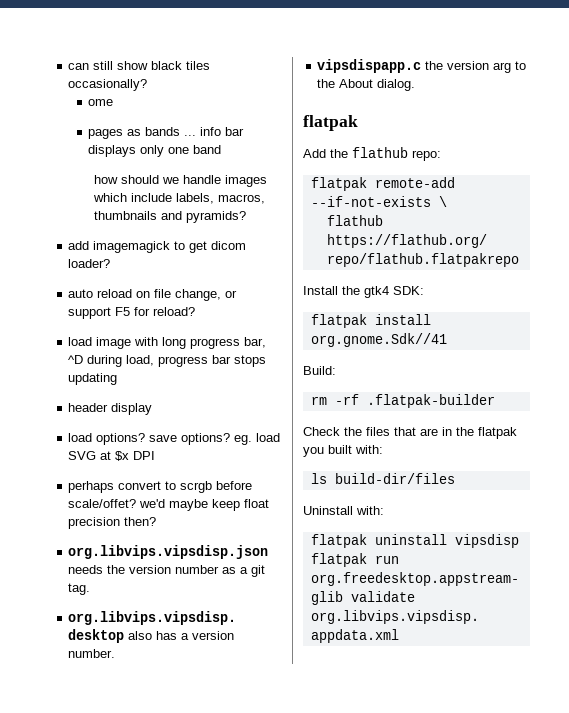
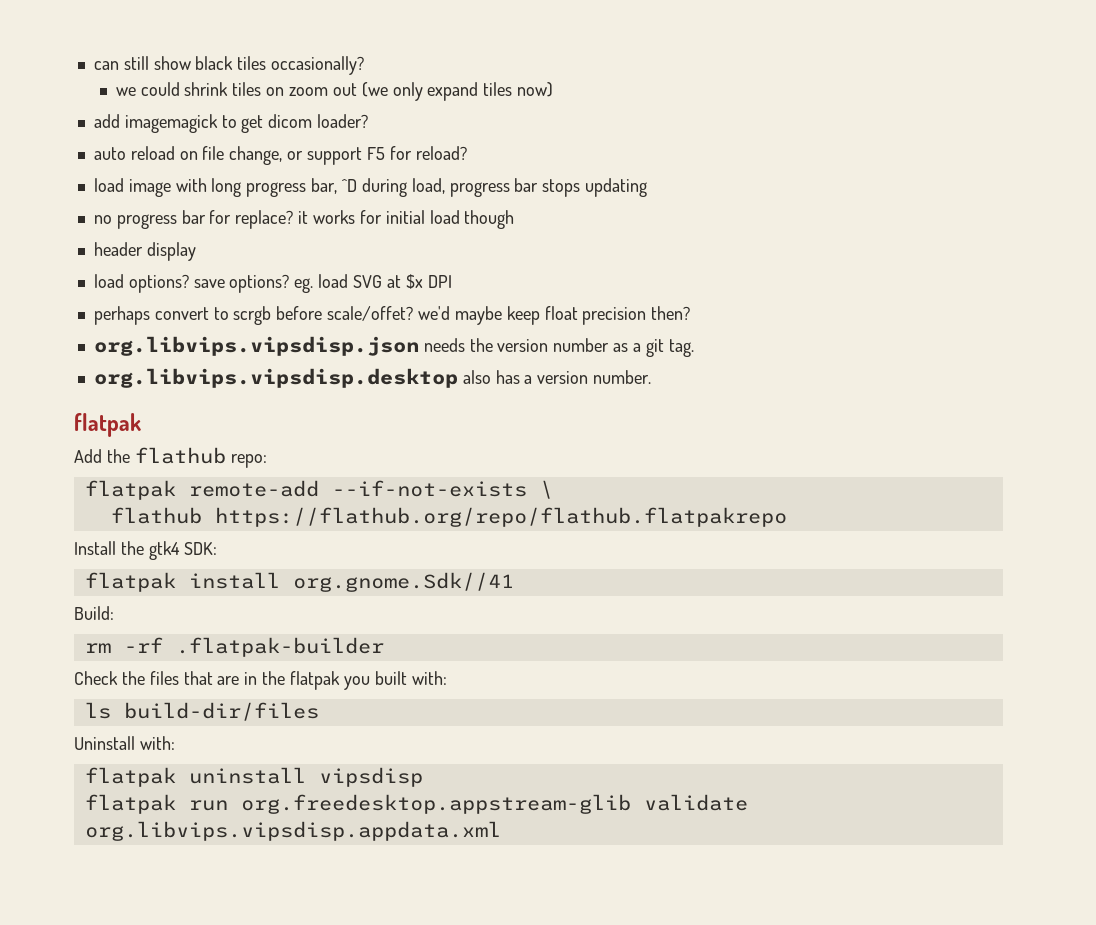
[88,99,114,106] [88,127,245,139] [88,145,222,157] [94,175,268,187] [93,193,266,204] [94,211,247,223] ome // pages as bands ... info bar displays only one band // how should we handle images which include labels, macros, thumbnails and pyramids? -> [115,82,554,101] we could shrink tiles on zoom out (we only expand tiles now)
(118, 379) none -> [93,210,515,229] // no progress bar for replace? it works for initial load though
[317,59,527,73] [317,79,416,91] // vipsdispapp.c the version arg to the About dialog. -> (652, 377) none

